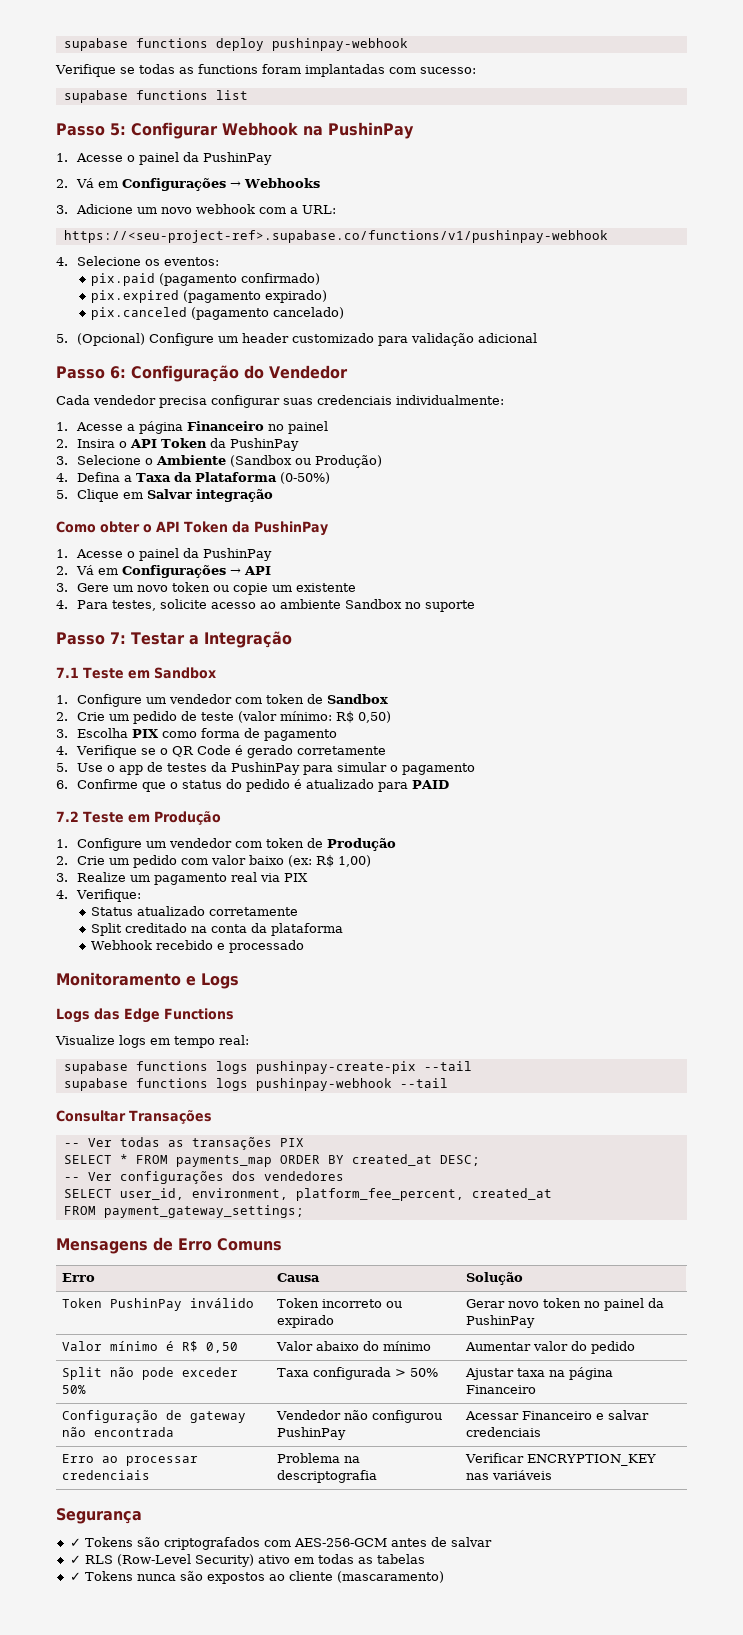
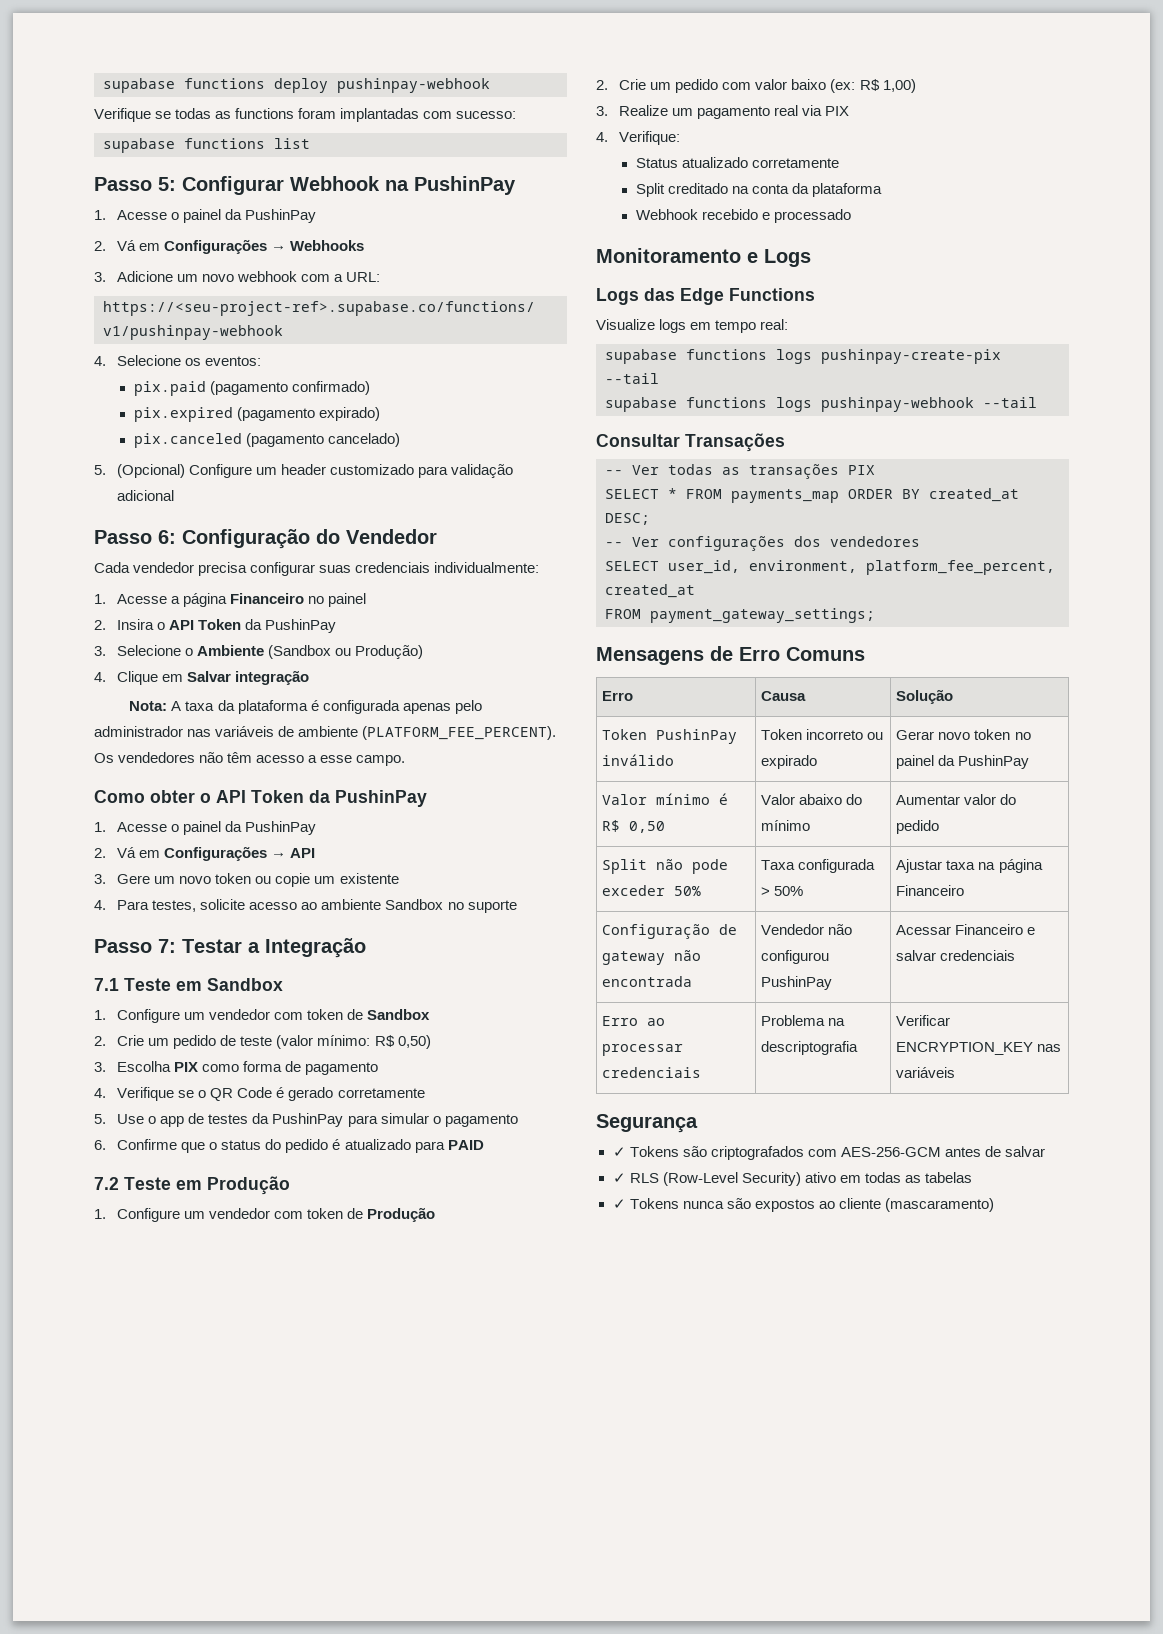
[77,472,331,484] [56,489,274,502] Defina a Taxa da Plataforma (0-50%) // 5. Clique em Salvar integração -> [117,670,310,685] [129,700,482,714] [94,726,557,740] [94,752,406,766] Clique em Salvar integração // Nota: A taxa da plataforma é configurada apenas pelo administrador nas variáveis de ambiente (PLATFORM_FEE_PERCENT). Os vendedores não têm acesso a esse campo.

